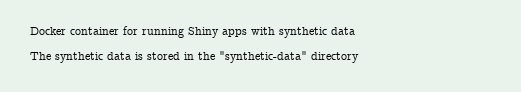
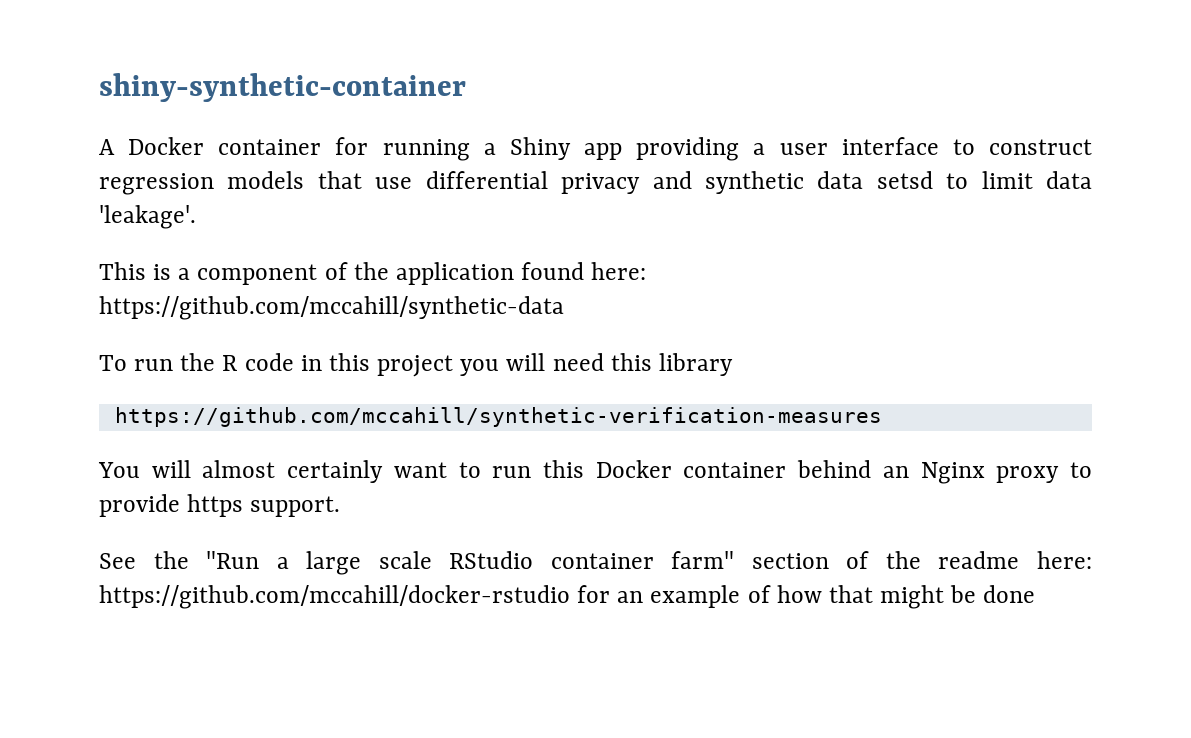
(30, 31) none -> [99,73,466,102] [99,139,115,155] shiny-synthetic-container // A
[188,27,355,38] [30,51,359,63] Shiny apps with synthetic data // The synthetic data is stored in the "synthetic-data" directory -> [483,137,1092,161] [99,171,1092,195] [99,205,196,229] [99,262,647,285] [99,296,564,320] [99,353,733,377] [114,407,882,427] [98,460,1092,484] [99,494,341,517] [99,551,1092,575] [99,585,1036,609] a Shiny app providing a user interface to construct regression models that use differential privacy and synthetic data setsd to limit data 'leakage'. // This is a component of the application found here: https://github.com/mccahill/synthetic-data // To run the R code in this project you will need this library // https://github.com/mccahill/synthetic-verification-measures // You will almost certainly want to run this Docker container behind an Nginx proxy to provide https support. // See the "Run a large scale RStudio container farm" section of the readme here: https://github.com/mccahill/docker-rstudio for an example of how that might be done

